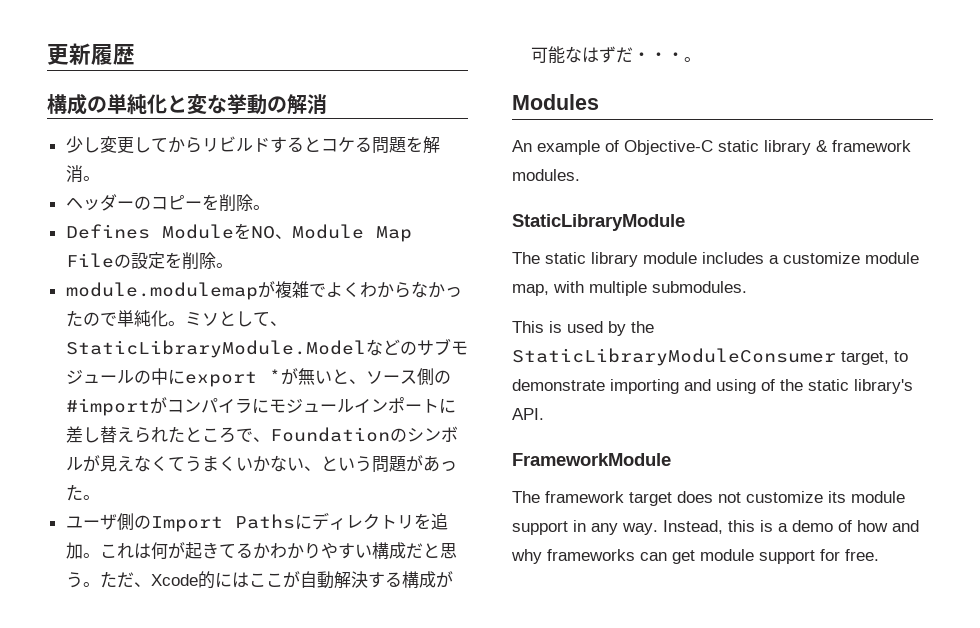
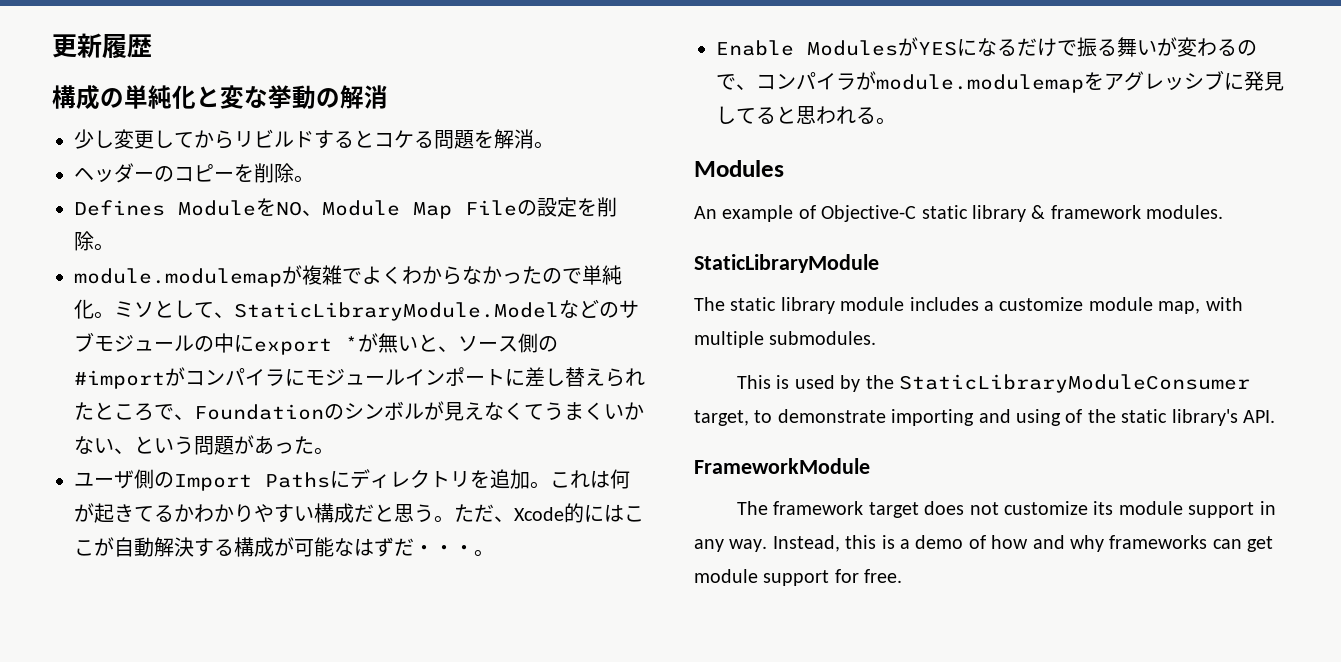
(701, 59) none -> [716,37,1257,57] [716,70,1284,93] [716,106,896,125] // Enable ModulesがYESになるだけで振る舞いが変わるので、コンパイラがmodule.modulemapをアグレッシブに発見してると思われる。

